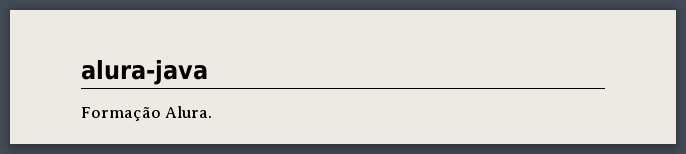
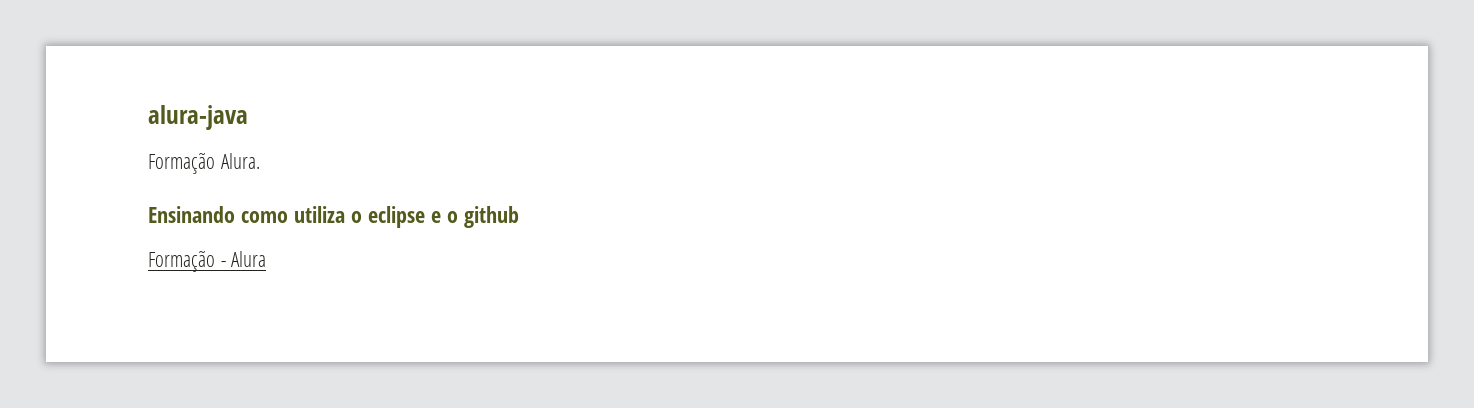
(213, 112) none -> [148,206,519,228] [148,250,267,272] // Ensinando como utiliza o eclipse e o github // Formação - Alura

